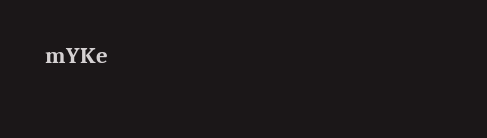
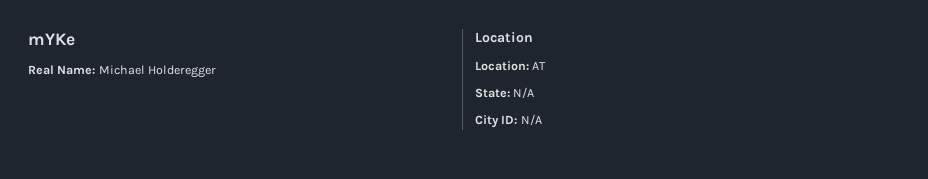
(108, 55) none -> [28,65,217,78] [475,32,533,43] [475,61,547,71] [475,87,535,98] [475,114,542,128] // Real Name: Michael Holderegger // Location // Location: AT // State: N/A // City ID: N/A

